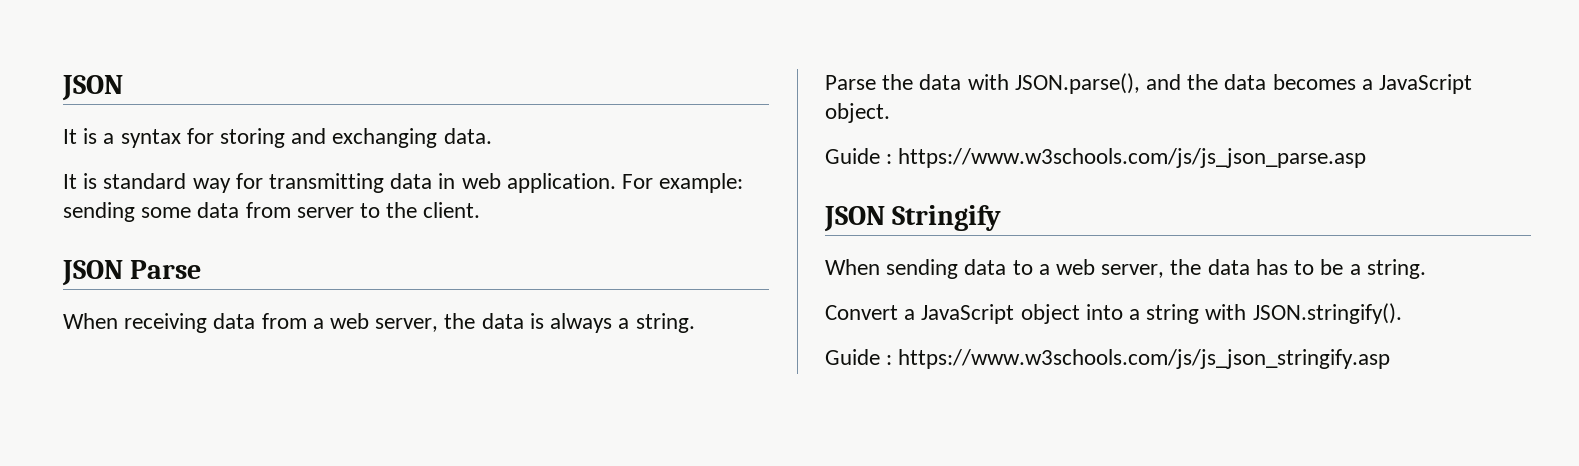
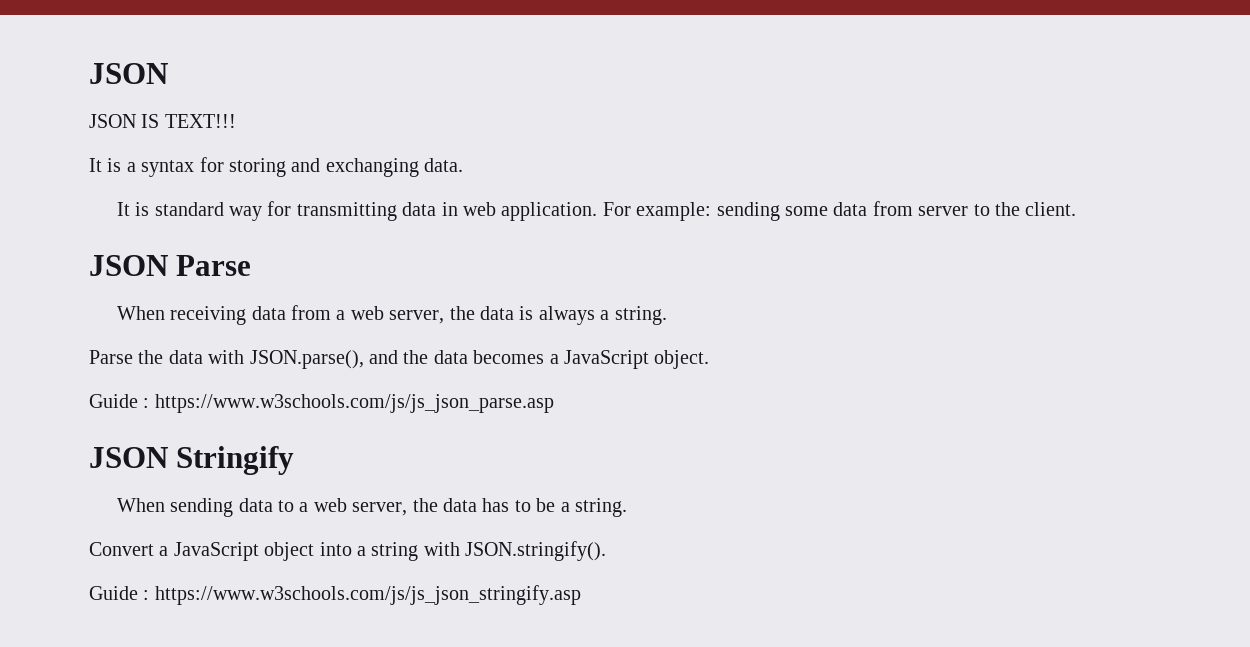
[62,75,123,101] JSON -> [89,63,168,84] [89,114,236,128] JSON // JSON IS TEXT!!!

